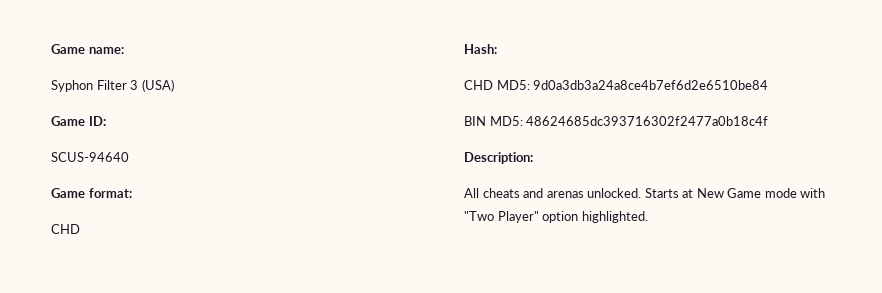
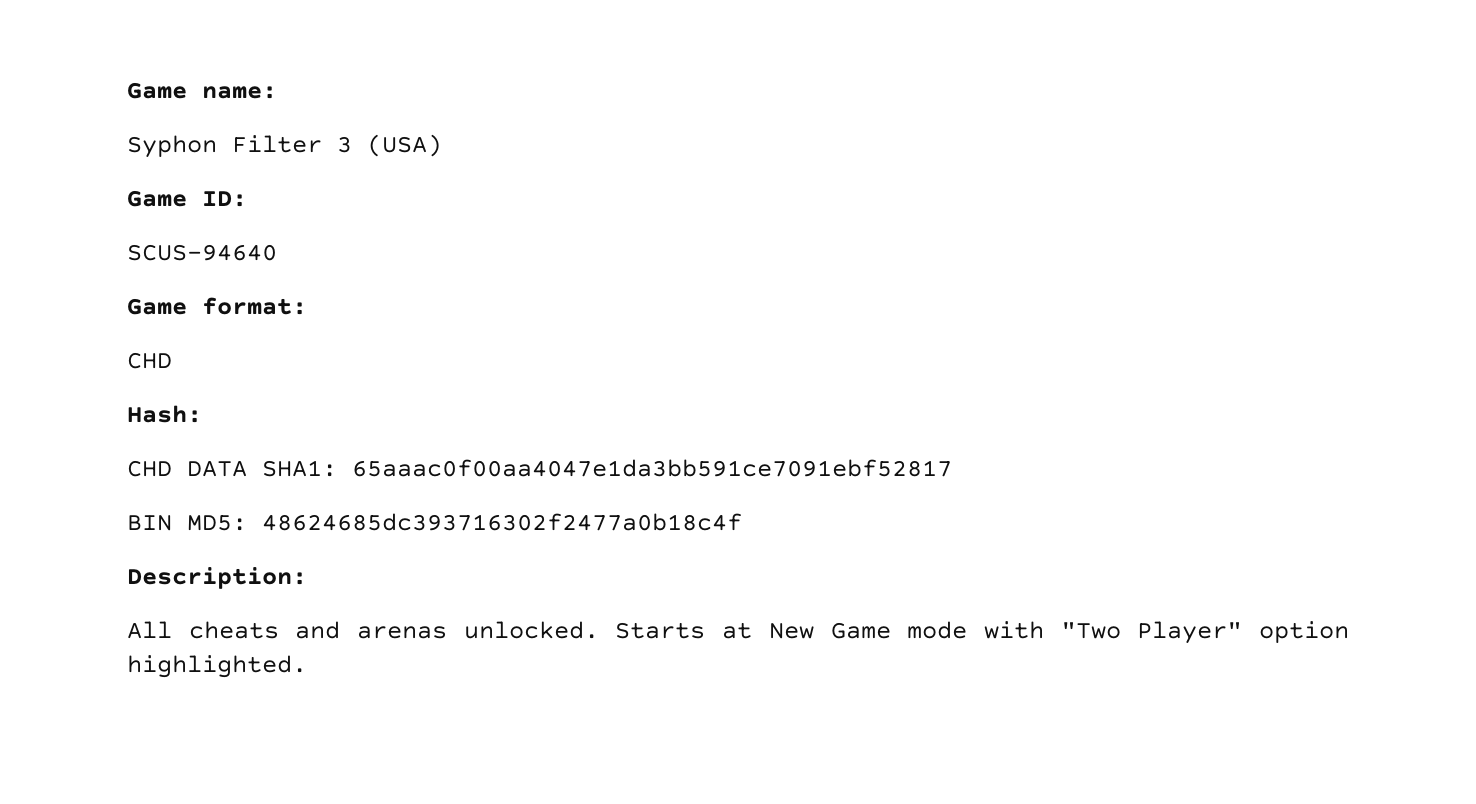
[496,80,769,90] MD5: 9d0a3db3a24a8ce4b7ef6d2e6510be84 -> [187,459,952,477] DATA SHA1: 65aaac0f00aa4047e1da3bb591ce7091ebf52817

